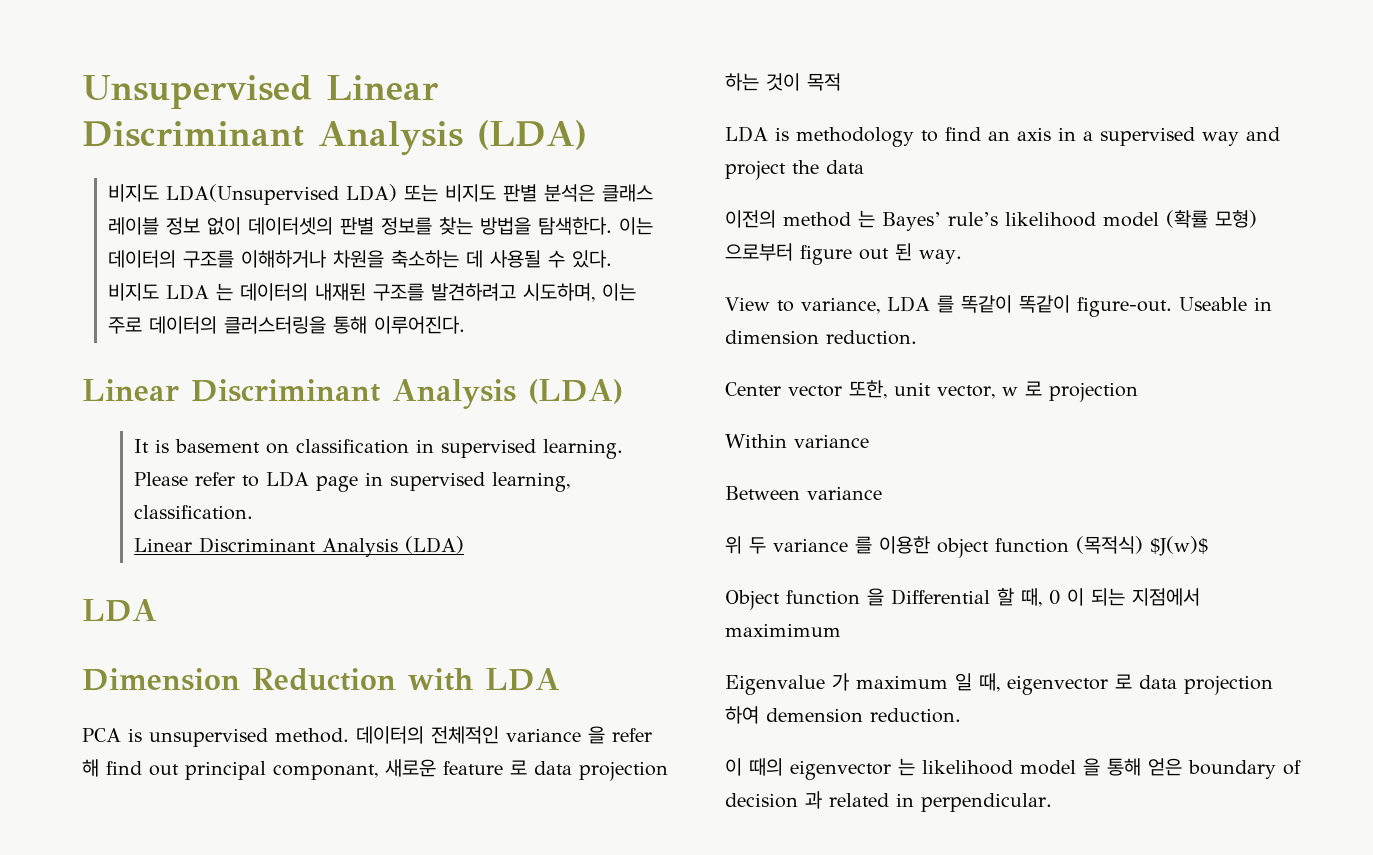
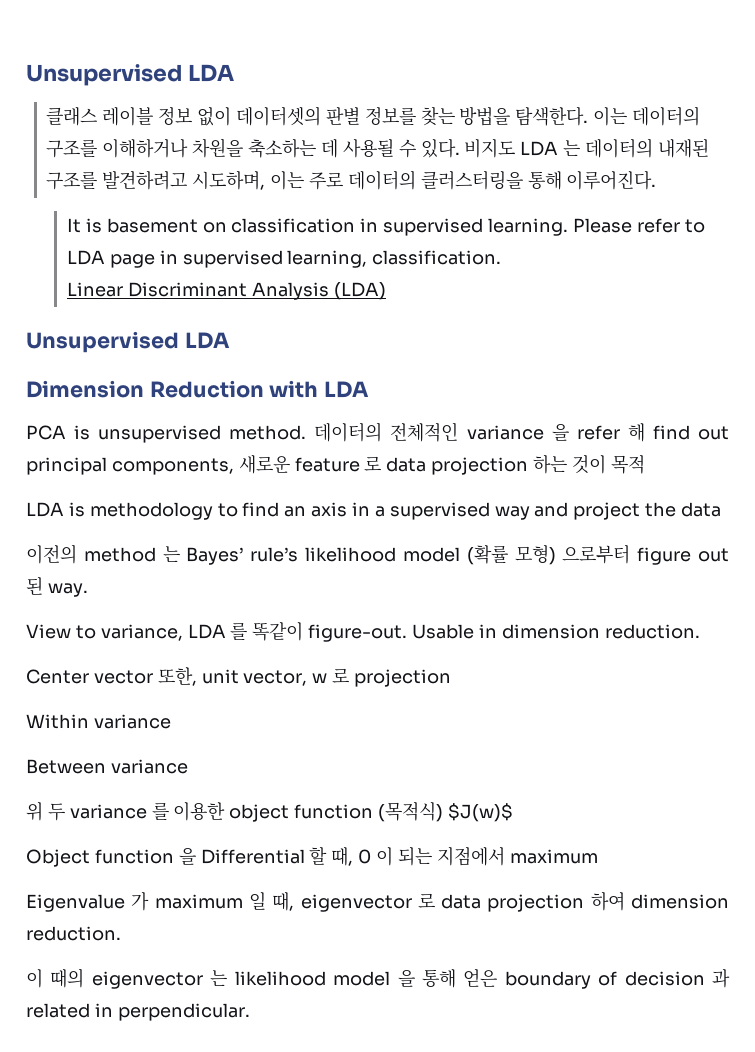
[82,75,438,109] [82,120,587,156] [108,184,596,205] Unsupervised Linear Discriminant Analysis (LDA) // 비지도 LDA(Unsupervised LDA) 또는 비지도 판별 분석은 -> [26,64,234,86] Unsupervised LDA //
[82,379,623,409] // Linear Discriminant Analysis (LDA) -> (657, 180) none
(465, 545) none -> [26,331,179,353] Unsupervised
[273,764,378,780] componant, -> [111,458,234,475] components,
[1018,295,1247,317] 똑같이 figure-out. Useable -> [308,624,475,642] figure-out. Usable
[725,623,841,637] maximimum -> [509,849,598,864] maximum
[766,708,863,723] demension -> [631,894,729,909] dimension

